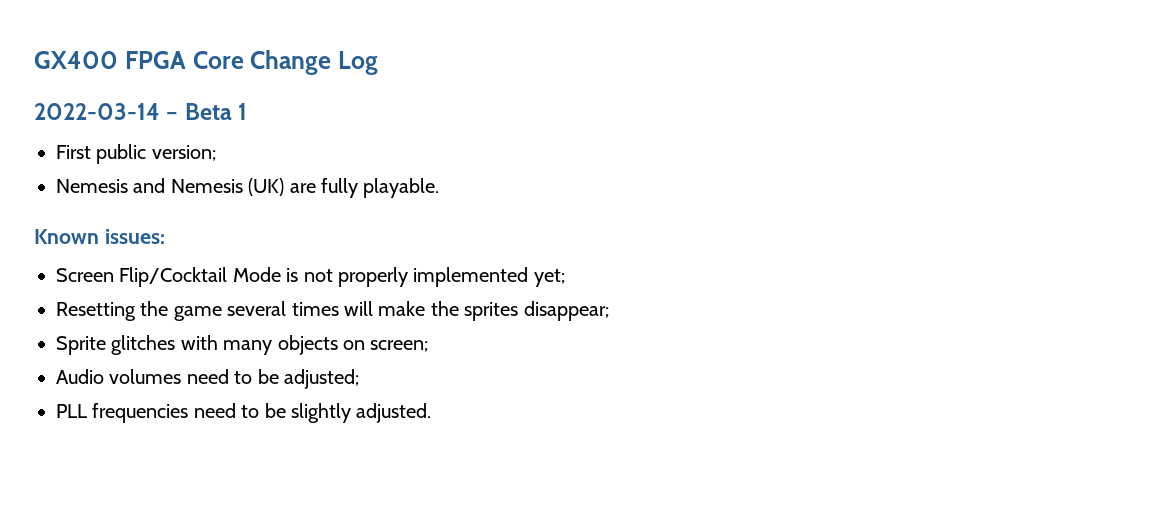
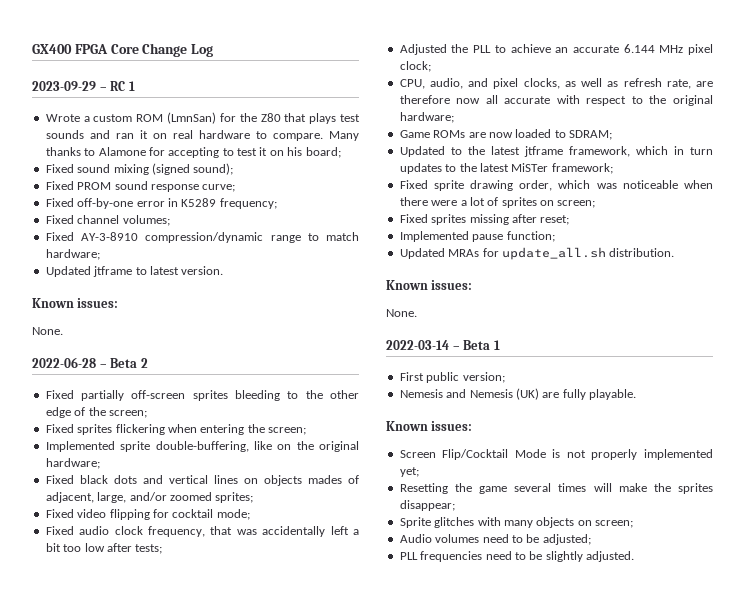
(378, 63) none -> [32,81,135,91] [45,112,360,124] [45,130,359,141] [45,147,341,158] [45,163,234,175] [45,181,236,192] [45,198,277,209] [45,215,170,226] [45,232,359,243] [45,249,100,260] [45,266,224,277] [32,298,119,308] [32,327,63,335] [32,357,148,368] [45,390,359,401] [45,407,147,418] [45,424,306,435] [45,441,359,452] [45,458,100,469] [45,475,359,486] [45,492,254,503] [45,509,250,520] [45,526,359,537] [45,543,163,554] [399,44,713,55] [399,61,431,72] [399,78,713,89] [399,95,713,106] [399,112,454,123] [399,129,612,140] [399,146,713,157] [399,163,613,174] [399,180,713,191] [399,197,596,208] [399,214,570,225] [399,231,555,242] [399,247,675,260] [386,280,473,290] [386,309,417,317] // 2023-09-29 – RC 1 // Wrote a custom ROM (LmnSan) for the Z80 that plays test sounds and ran it on real hardware to compare. Many thanks to Alamone for accepting to test it on his board; // Fixed sound mixing (signed sound); // Fixed PROM sound response curve; // Fixed off-by-one error in K5289 frequency; // Fixed channel volumes; // Fixed AY-3-8910 compression/dynamic range to match hardware; // Updated jtframe to latest version. // Known issues: // None. // 2022-06-28 – Beta 2 // Fixed partially off-screen sprites bleeding to the other edge of the screen; // Fixed sprites flickering when entering the screen; // Implemented sprite double-buffering, like on the original hardware; // Fixed black dots and vertical lines on objects mades of adjacent, large, and/or zoomed sprites; // Fixed video flipping for cocktail mode; // Fixed audio clock frequency, that was accidentally left a bit too low after tests; // Adjusted the PLL to achieve an accurate 6.144 MHz pixel clock; // CPU, audio, and pixel clocks, as well as refresh rate, are therefore now all accurate with respect to the original hardware; // Game ROMs are now loaded to SDRAM; // Updated to the latest jtframe framework, which in turn updates to the latest MiSTer framework; // Fixed sprite drawing order, which was noticeable when there were a lot of sprites on screen; // Fixed sprites missing after reset; // Implemented pause function; // Updated MRAs for update_all.sh distribution. // Known issues: // None.

